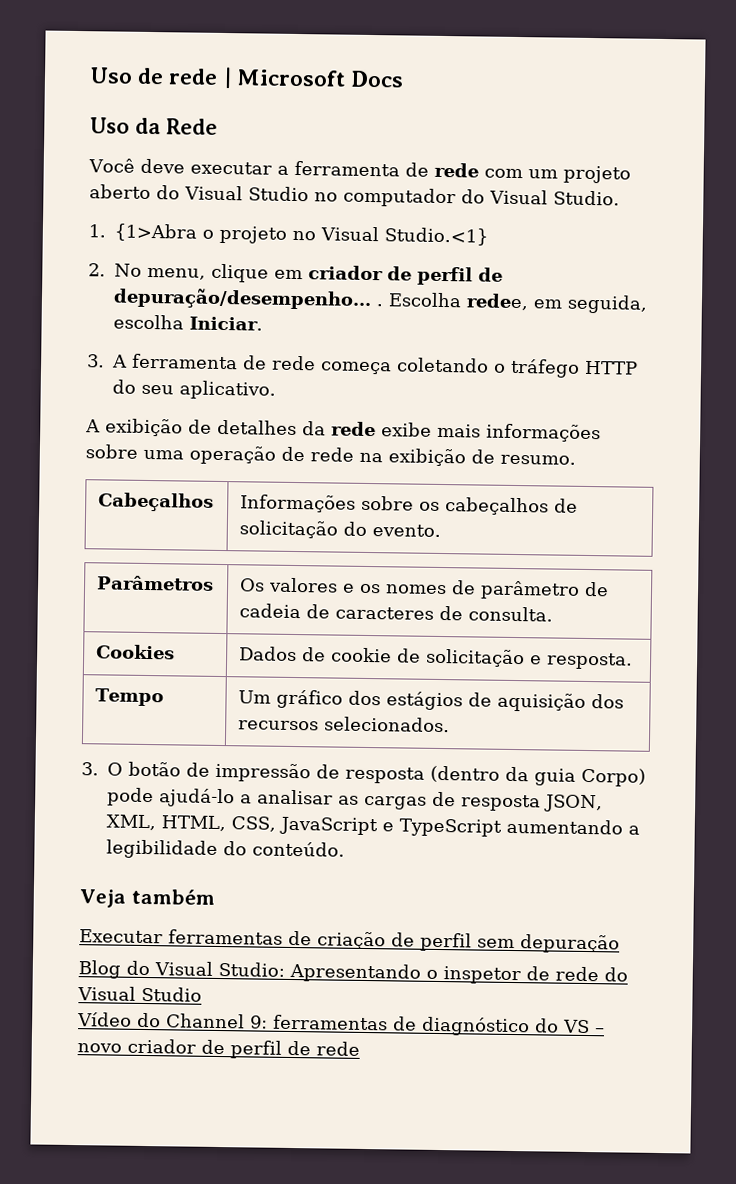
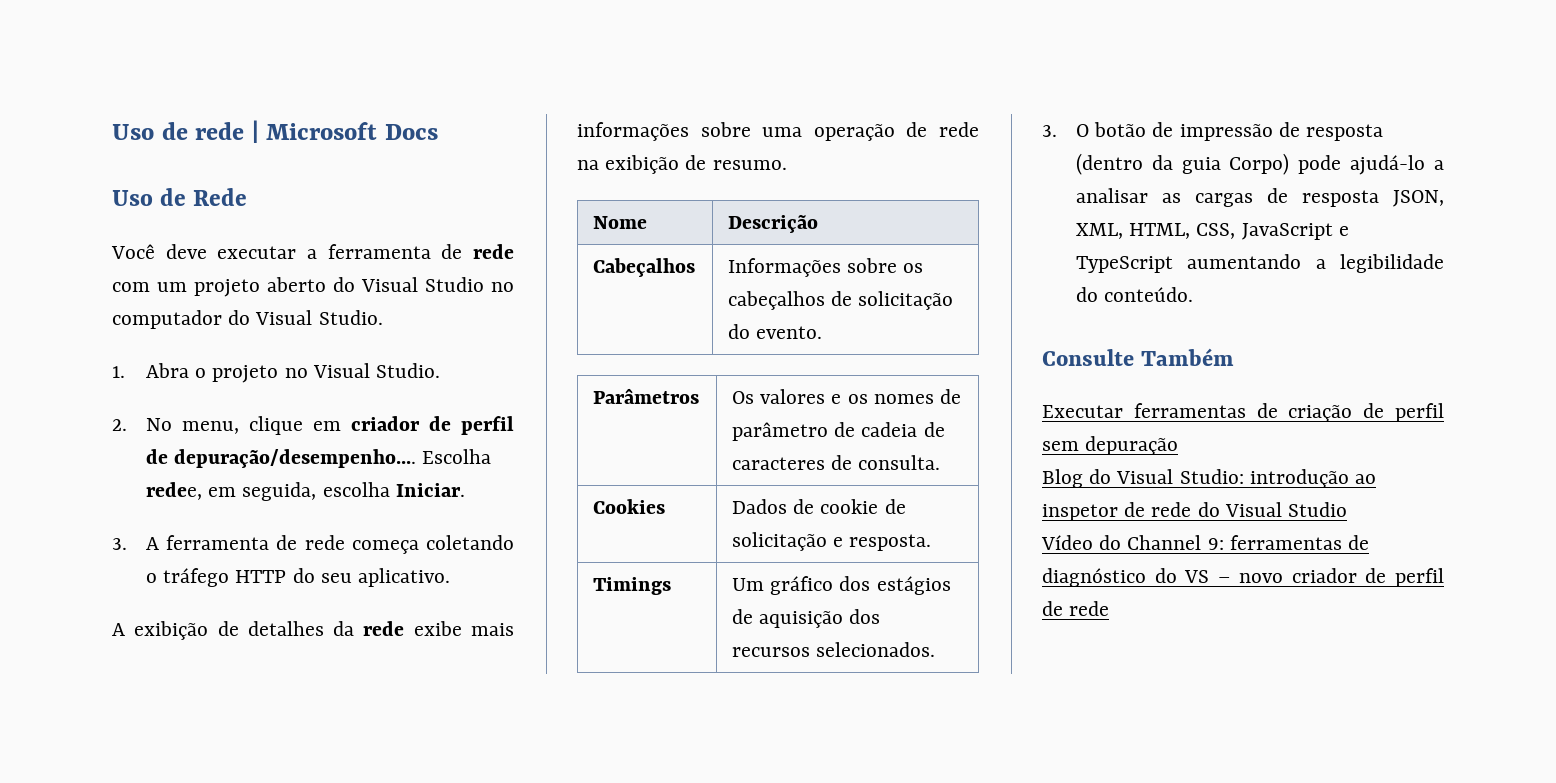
[135,117,161,135] da -> [160,188,187,206] de
[114,223,198,242] {1>Abra -> [145,363,189,378] Abra
[384,227,489,246] Studio.<1} -> [375,363,440,378] Studio.
[113,287,384,311] depuração/desempenho... . -> [174,449,417,468] depuração/desempenho....
(576, 459) none -> [593,216,648,229] [728,215,819,233] // Nome | Descrição
[95,688,165,707] Tempo -> [593,577,672,595] Timings
[79,888,215,908] Veja também -> [1042,348,1234,366] Consulte Também
[289,962,438,983] Apresentando o -> [1249,469,1377,488] introdução ao

